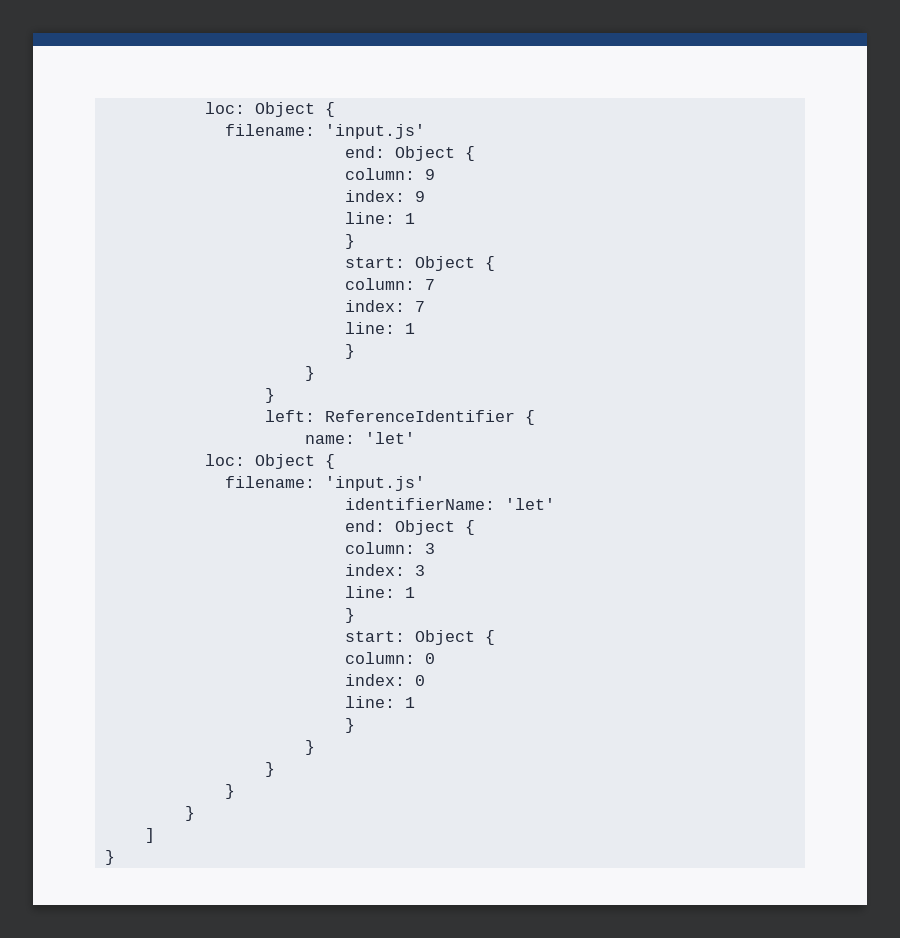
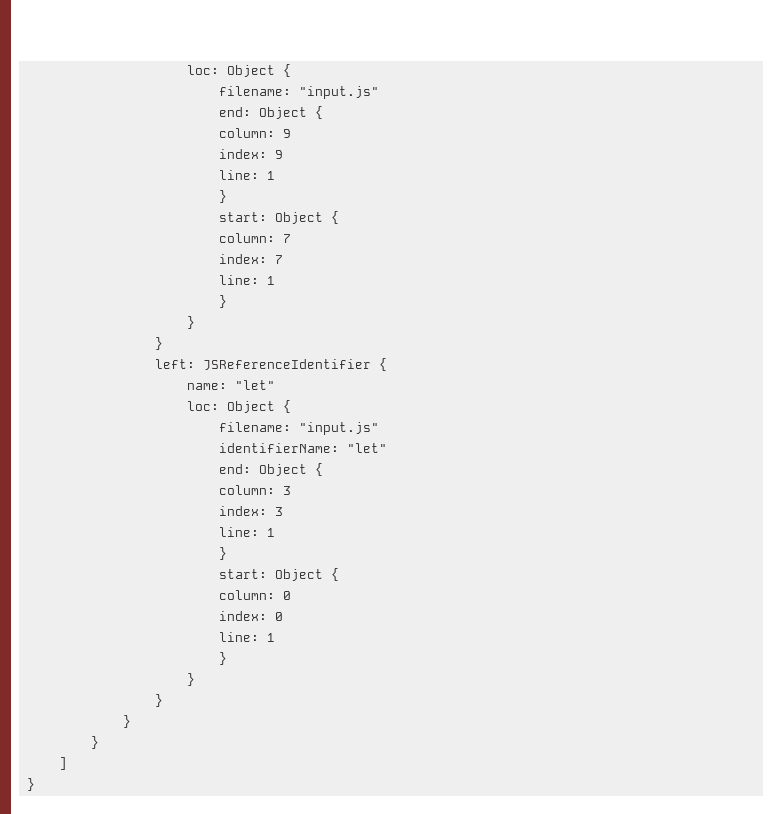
[204,102,335,117] [224,124,425,139] loc: Object { // filename: 'input.js' -> [186,64,291,77] [218,86,379,99] loc: Object { // filename: "input.js"
[324,410,515,422] ReferenceIdentifier -> [202,359,371,370] JSReferenceIdentifier
[364,432,415,444] [204,454,335,469] [224,476,425,491] 'let' // loc: Object { // filename: 'input.js' -> [234,380,275,390] [186,400,291,413] [218,422,379,435] "let" // loc: Object { // filename: "input.js"
[504,498,555,510] 'let' -> [346,443,387,453] "let"

